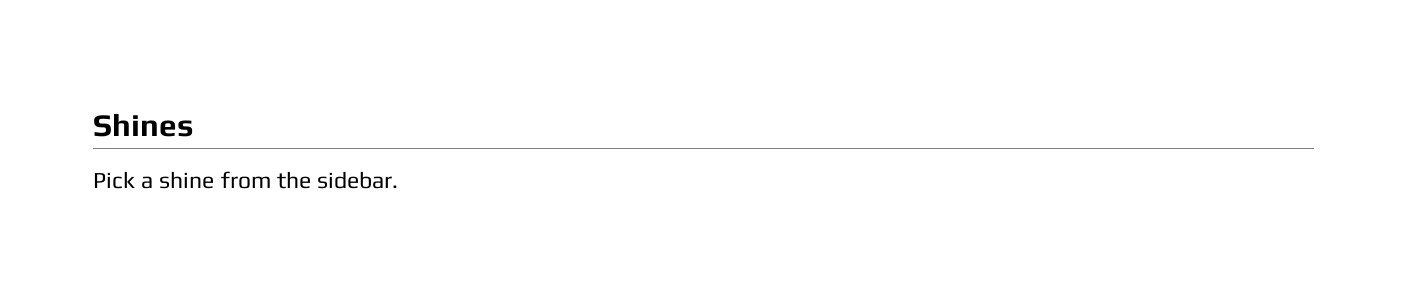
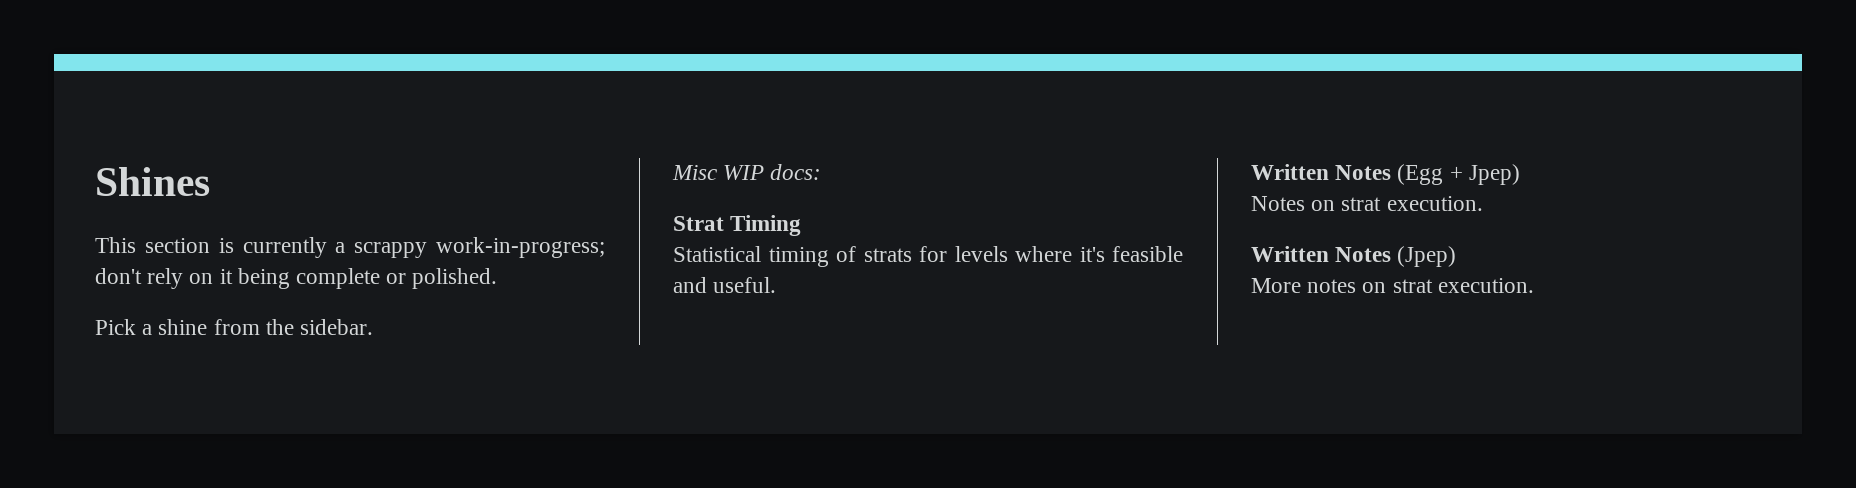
(194, 125) none -> [95,237,605,258] [95,268,498,289] // This section is currently a scrappy work-in-progress; don't rely on it being complete or polished.
(399, 180) none -> [672,164,822,180] [673,215,802,236] [673,246,1183,267] [673,277,777,293] [1251,164,1520,185] [1251,196,1483,211] [1251,246,1457,267] [1251,278,1534,293] // Misc WIP docs: // Strat Timing // Statistical timing of strats for levels where it's feasible and useful. // Written Notes (Egg + Jpep) // Notes on strat execution. // Written Notes (Jpep) // More notes on strat execution.

